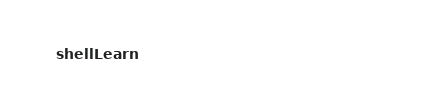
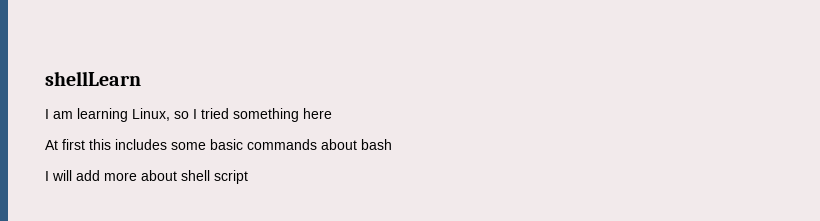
(139, 53) none -> [45,108,332,122] [45,139,392,150] [45,170,248,184] // I am learning Linux, so I tried something here // At first this includes some basic commands about bash // I will add more about shell script

